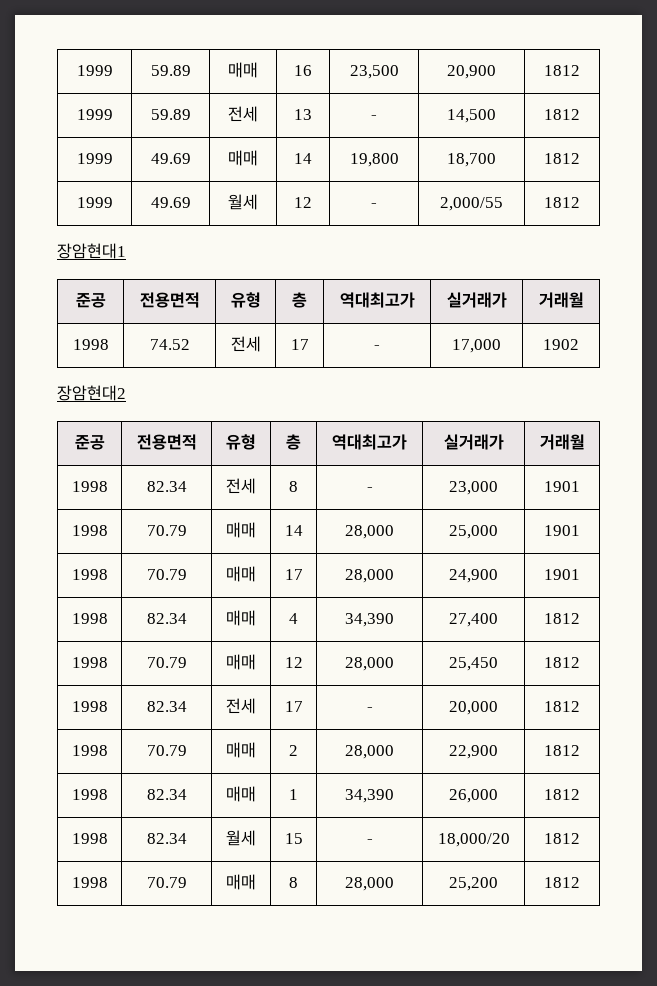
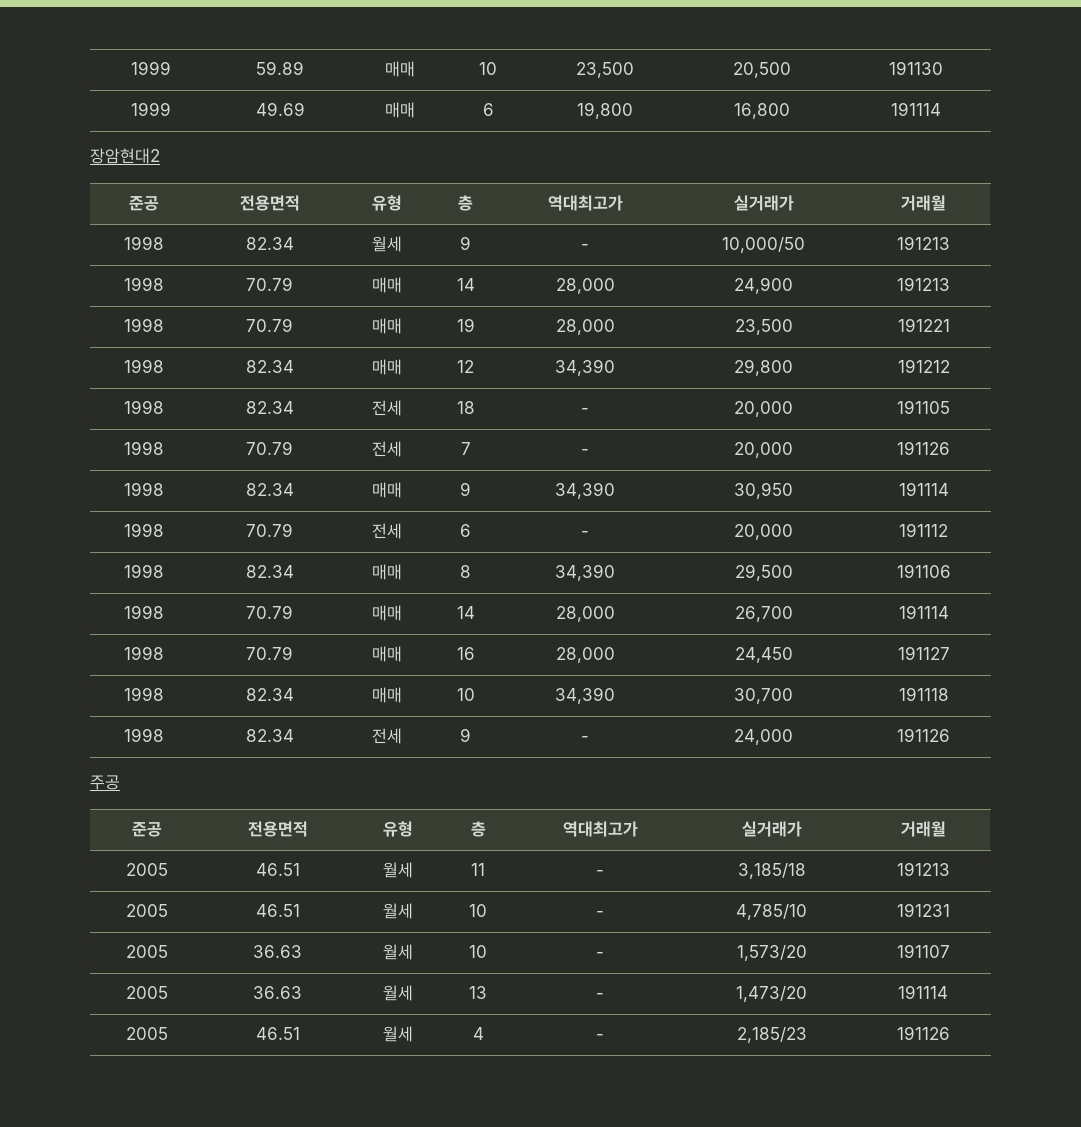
[294,65,312,76] [349,65,399,79] [447,65,496,79] [544,65,580,76] [76,109,113,120] [150,109,191,120] [228,106,258,122] [294,109,312,120] [371,115,377,120] [447,109,496,123] [544,109,580,120] 16 | 23,500 | 20,900 | 1812 // 1999 | 59.89 | 전세 | 13 | - | 14,500 | 1812 -> [479,62,497,75] [575,62,634,78] [733,62,791,78] [888,61,943,75] 10 | 23,500 | 20,500 | 191130
[294,153,312,164] 14 -> [482,103,494,116] 6
[447,153,496,167] [544,153,580,164] [76,197,113,208] [150,197,191,208] [228,194,258,210] [294,197,312,208] [371,203,377,208] [440,197,503,211] [544,197,580,208] [57,243,126,259] [75,293,106,308] [139,292,200,308] [230,292,261,308] [292,292,307,308] [339,292,415,308] [446,292,507,308] [538,292,584,308] [72,339,109,350] [149,339,190,350] [230,336,261,352] [290,339,309,350] [374,345,380,350] [452,339,501,353] [543,339,579,350] 18,700 | 1812 // 1999 | 49.69 | 월세 | 12 | - | 2,000/55 | 1812 // 장암현대1 // 준공 | 전용면적 | 유형 | 층 | 역대최고가 | 실거래가 | 거래월 // 1998 | 74.52 | 전세 | 17 | - | 17,000 | 1902 -> [734,103,790,119] [890,102,941,116] 16,800 | 191114
[226,478,256,494] [289,481,298,492] [366,487,373,492] [449,481,498,495] [544,481,580,492] [71,525,108,536] [146,525,187,536] [226,522,256,538] [284,525,303,536] [345,525,394,539] [449,525,498,539] [544,525,580,536] [71,569,108,580] [146,569,187,580] [226,566,256,582] [284,569,303,580] [345,569,394,583] [449,569,498,583] [544,569,580,580] [71,613,108,624] [146,613,187,624] [226,610,256,626] [289,613,298,624] [345,613,394,627] [449,613,498,627] [544,613,580,624] [71,657,108,668] [146,657,187,668] [226,654,256,670] [284,657,303,668] [345,657,394,671] [449,657,498,671] [544,657,580,668] [71,701,108,712] [146,701,187,712] [226,698,256,714] [284,701,303,712] [366,707,373,712] [449,701,498,715] [544,701,580,712] [71,745,108,756] [146,745,187,756] [226,742,256,758] [289,745,298,756] [345,745,394,759] [449,745,498,759] [544,745,580,756] [71,789,108,800] [146,789,187,800] [226,786,256,802] [289,789,298,800] [345,789,394,803] [449,789,498,803] [544,789,580,800] [71,833,108,844] [146,833,187,844] [226,830,256,846] [284,833,303,844] [366,839,373,844] [437,833,510,847] [544,833,580,844] [71,877,108,888] [146,877,187,888] [226,874,256,890] [289,877,298,888] [345,877,394,891] [449,877,498,891] [544,877,580,888] 전세 | 8 | - | 23,000 | 1901 // 1998 | 70.79 | 매매 | 14 | 28,000 | 25,000 | 1901 // 1998 | 70.79 | 매매 | 17 | 28,000 | 24,900 | 1901 // 1998 | 82.34 | 매매 | 4 | 34,390 | 27,400 | 1812 // 1998 | 70.79 | 매매 | 12 | 28,000 | 25,450 | 1812 // 1998 | 82.34 | 전세 | 17 | - | 20,000 | 1812 // 1998 | 70.79 | 매매 | 2 | 28,000 | 22,900 | 1812 // 1998 | 82.34 | 매매 | 1 | 34,390 | 26,000 | 1812 // 1998 | 82.34 | 월세 | 15 | - | 18,000/20 | 1812 // 1998 | 70.79 | 매매 | 8 | 28,000 | 25,200 | 1812 -> [371,236,402,252] [460,236,471,250] [581,244,589,250] [722,237,805,253] [897,236,950,250] [124,277,164,291] [246,277,293,291] [371,277,402,293] [456,278,475,291] [555,278,615,294] [734,277,793,294] [897,277,950,291] [124,318,164,332] [246,318,293,332] [371,318,402,334] [456,318,475,332] [555,319,615,335] [734,319,793,335] [897,318,950,332] [124,359,164,373] [245,360,294,373] [371,359,402,375] [457,360,474,373] [555,359,615,376] [734,359,793,376] [897,359,950,373] [124,400,164,414] [245,401,294,414] [371,400,402,416] [456,401,475,414] [581,408,589,414] [734,401,793,417] [897,400,950,414] [124,441,164,455] [246,441,293,455] [371,441,402,457] [460,442,471,455] [581,449,589,455] [734,442,793,458] [897,441,950,455] [124,482,164,496] [245,483,294,496] [371,482,402,498] [460,482,471,496] [555,482,615,499] [734,482,793,499] [898,482,949,496] [124,523,164,537] [246,523,293,537] [371,523,402,539] [460,524,471,537] [581,531,589,537] [734,524,793,540] [899,523,948,537] [124,564,164,578] [245,565,294,578] [371,564,402,580] [460,565,471,578] [555,564,615,581] [734,564,793,581] [896,564,951,578] [124,605,164,619] [246,605,293,619] [371,605,402,621] [456,606,475,619] [555,606,615,622] [734,606,793,622] [898,605,949,619] [124,646,164,660] [246,646,293,660] [371,646,402,662] [456,647,475,660] [555,647,615,663] [734,647,793,663] [897,646,950,660] [124,687,164,701] [245,688,294,701] [371,687,402,703] [456,688,475,701] [555,687,615,704] [734,688,793,704] [898,687,949,701] [124,728,164,742] [245,729,294,742] [371,728,402,744] [460,728,471,742] [581,736,589,742] [734,729,793,745] [897,728,950,742] [90,775,120,790] [132,822,162,837] [247,821,308,837] [382,821,413,837] [470,821,486,837] [562,821,638,837] [741,821,802,837] [900,821,946,837] [126,863,168,876] [255,863,300,876] [382,862,413,878] [471,863,485,876] [596,870,604,876] [737,863,806,879] [896,862,950,876] [126,904,168,917] [255,904,300,917] [382,903,413,919] [469,904,487,917] [596,911,604,917] [736,904,807,920] [896,903,950,917] [126,945,168,958] [253,945,302,958] [382,944,413,960] [469,945,487,958] [596,952,604,958] [736,945,807,961] [896,944,950,958] [126,986,168,999] [253,986,302,999] [382,985,413,1001] [469,986,487,999] [596,993,604,999] [736,986,807,1002] [898,985,948,999] [126,1027,168,1040] [255,1027,300,1040] [382,1026,413,1042] [472,1027,484,1040] [596,1034,604,1040] [736,1027,807,1043] [896,1026,950,1040] 월세 | 9 | - | 10,000/50 | 191213 // 1998 | 70.79 | 매매 | 14 | 28,000 | 24,900 | 191213 // 1998 | 70.79 | 매매 | 19 | 28,000 | 23,500 | 191221 // 1998 | 82.34 | 매매 | 12 | 34,390 | 29,800 | 191212 // 1998 | 82.34 | 전세 | 18 | - | 20,000 | 191105 // 1998 | 70.79 | 전세 | 7 | - | 20,000 | 191126 // 1998 | 82.34 | 매매 | 9 | 34,390 | 30,950 | 191114 // 1998 | 70.79 | 전세 | 6 | - | 20,000 | 191112 // 1998 | 82.34 | 매매 | 8 | 34,390 | 29,500 | 191106 // 1998 | 70.79 | 매매 | 14 | 28,000 | 26,700 | 191114 // 1998 | 70.79 | 매매 | 16 | 28,000 | 24,450 | 191127 // 1998 | 82.34 | 매매 | 10 | 34,390 | 30,700 | 191118 // 1998 | 82.34 | 전세 | 9 | - | 24,000 | 191126 // 주공 // 준공 | 전용면적 | 유형 | 층 | 역대최고가 | 실거래가 | 거래월 // 2005 | 46.51 | 월세 | 11 | - | 3,185/18 | 191213 // 2005 | 46.51 | 월세 | 10 | - | 4,785/10 | 191231 // 2005 | 36.63 | 월세 | 10 | - | 1,573/20 | 191107 // 2005 | 36.63 | 월세 | 13 | - | 1,473/20 | 191114 // 2005 | 46.51 | 월세 | 4 | - | 2,185/23 | 191126

